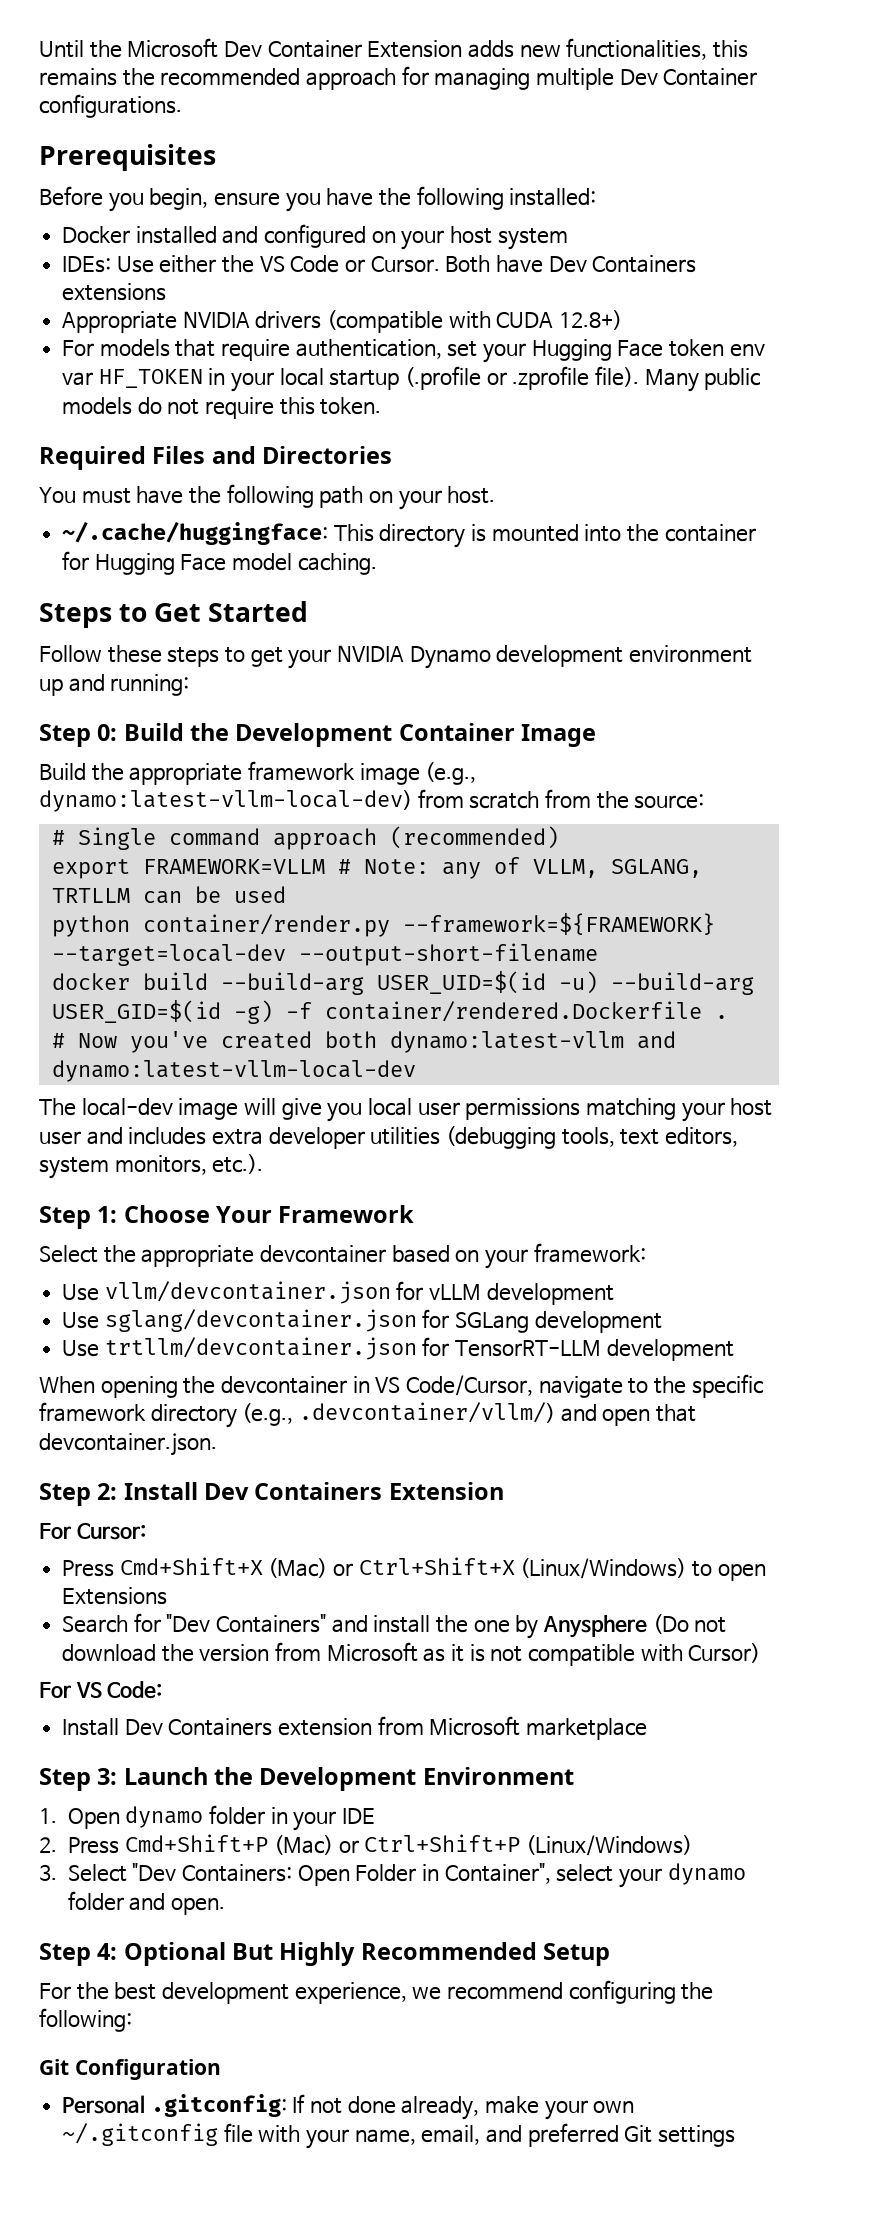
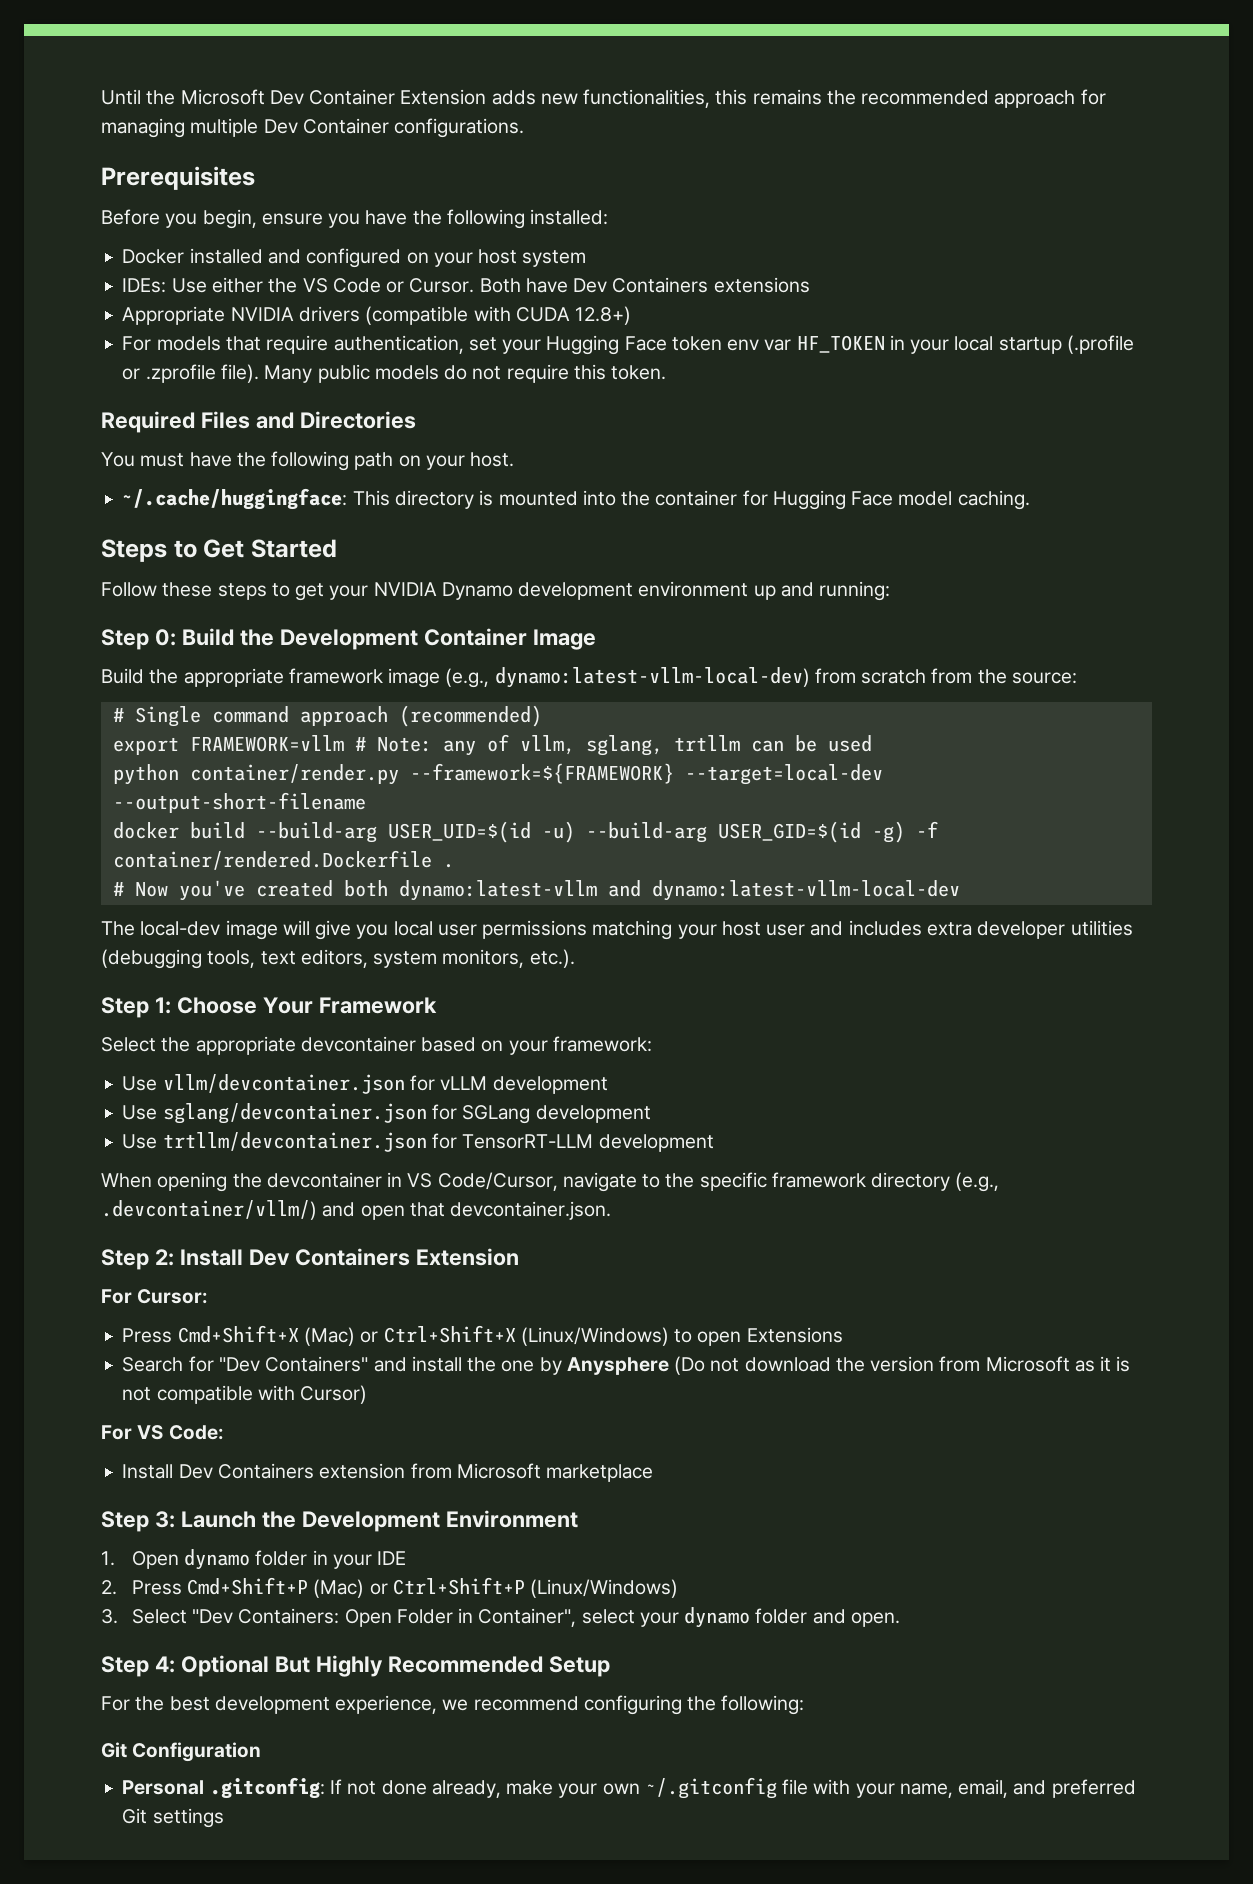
[142,859,325,874] FRAMEWORK=VLLM -> [189,735,344,752] FRAMEWORK=vllm
[532,859,702,878] [51,888,130,903] VLLM, SGLANG, TRTLLM -> [519,735,740,756] vllm, sglang, trtllm

